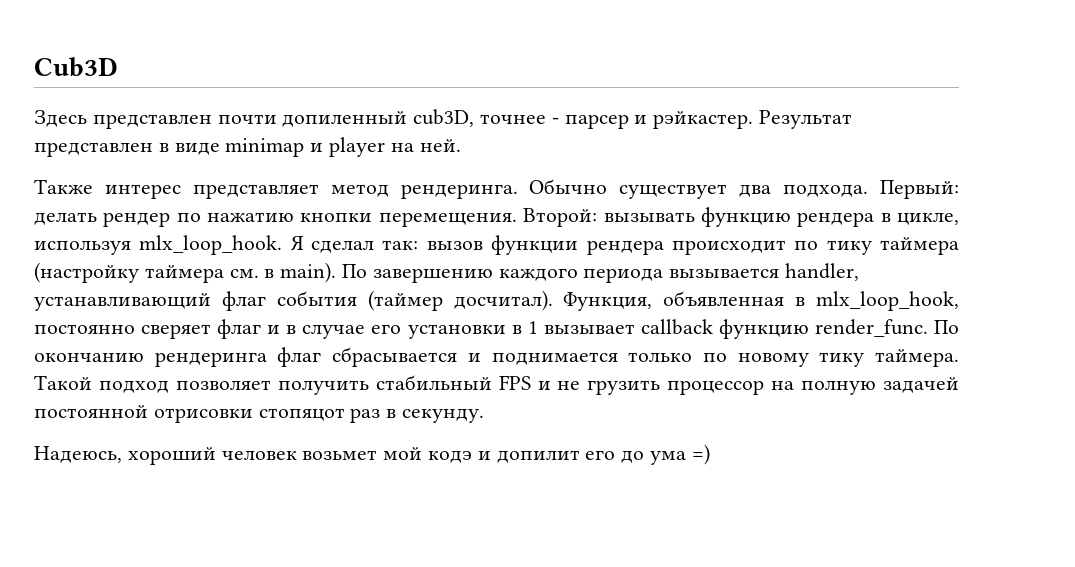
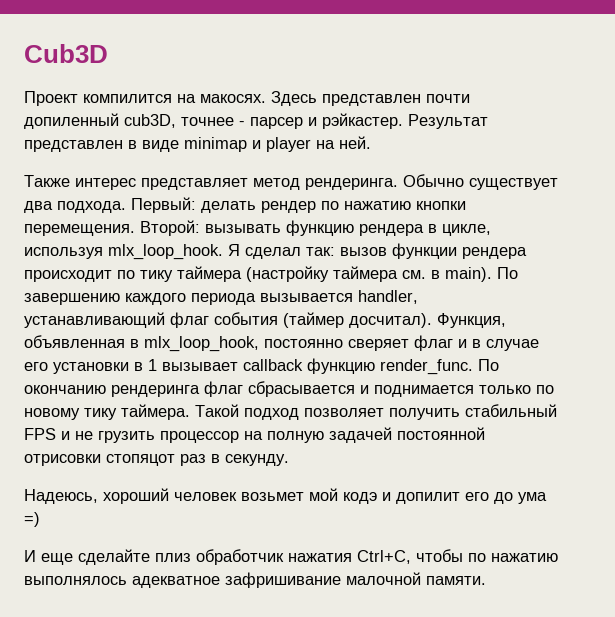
(118, 67) none -> [24,91,266,106] Проект компилится на макосях.
(710, 454) none -> [24,549,558,565] [24,572,486,588] // И еще сделайте плиз обработчик нажатия Ctrl+C, чтобы по нажатию выполнялось адекватное зафришивание малочной памяти.

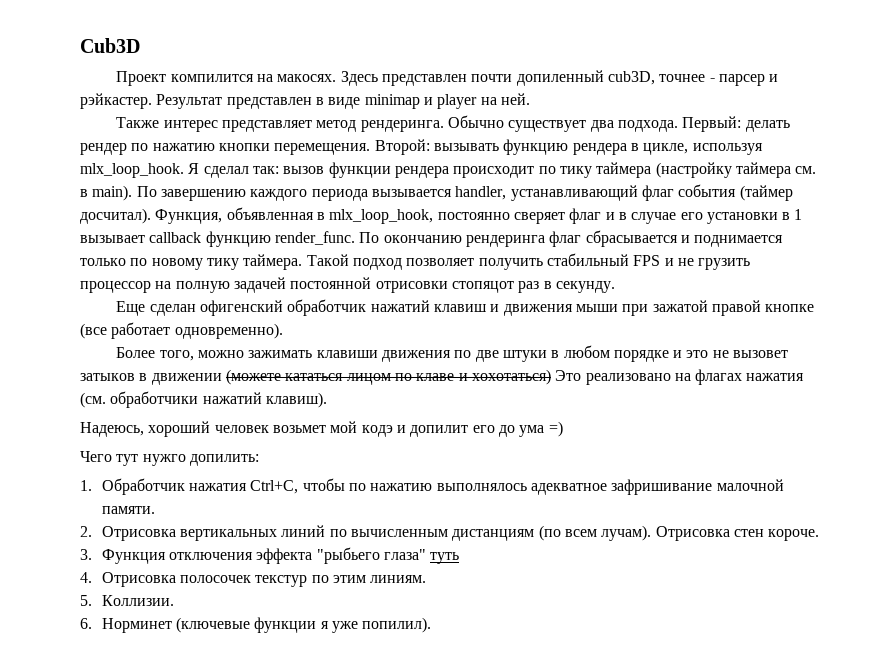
(289, 460) none -> [116,299,815,316] [80,322,283,339] [116,345,789,362] [80,369,805,385] [80,391,327,408] // Еще сделан офигенский обработчик нажатий клавиш и движения мыши при зажатой правой кнопке (все работает одновременно). // Более того, можно зажимать клавиши движения по две штуки в любом порядке и это не вызовет затыков в движении (можете кататься лицом по клаве и хохотаться) Это реализовано на флагах нажатия (см. обработчики нажатий клавиш).
[24,549,284,565] И еще сделайте плиз обработчик -> [80,451,259,466] [80,478,185,495] Чего тут нужго допилить: // 1. Обработчик
(486, 580) none -> [80,525,820,541] [80,547,460,564] [80,572,427,587] [80,595,174,606] [80,617,432,633] // 2. Отрисовка вертикальных линий по вычисленным дистанциям (по всем лучам). Отрисовка стен короче. // 3. Функция отключения эффекта "рыбьего глаза" туть // 4. Отрисовка полосочек текстур по этим линиям. // 5. Коллизии. // 6. Норминет (ключевые функции я уже попилил).

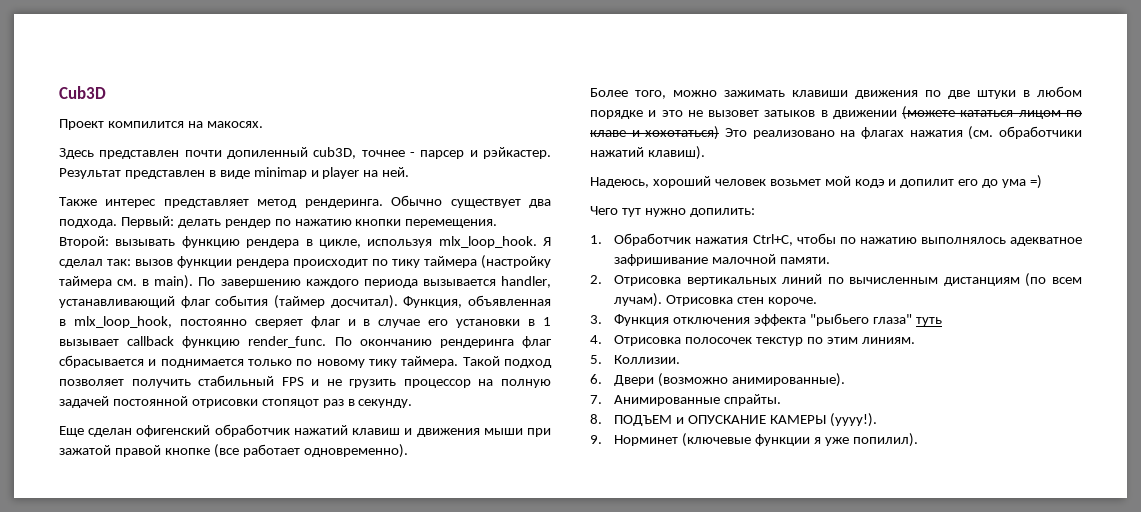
(337, 78) none -> (263, 124) //
[142,454,186,466] нужго -> [644,208,686,217] нужно
(92, 623) none -> [614,373,846,387] [590,394,782,406] [590,413,878,427] [590,435,602,444] Двери (возможно анимированные). // 7. Анимированные спрайты. // 8. ПОДЪЕМ и ОПУСКАНИЕ КАМЕРЫ (уууу!). // 9.

